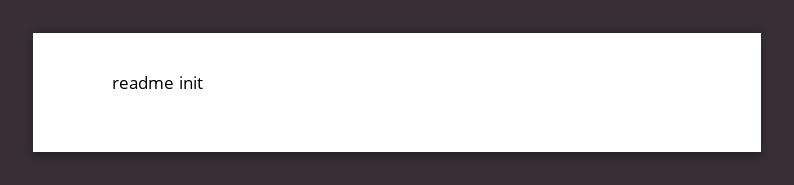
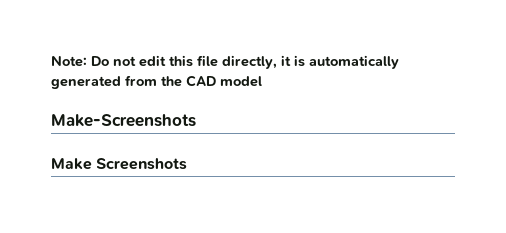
[112,76,203,89] readme init -> [51,55,399,69] [51,75,262,89] [51,114,196,127] [51,158,188,170] Note: Do not edit this file directly, it is automatically generated from the CAD model // Make-Screenshots // Make Screenshots

